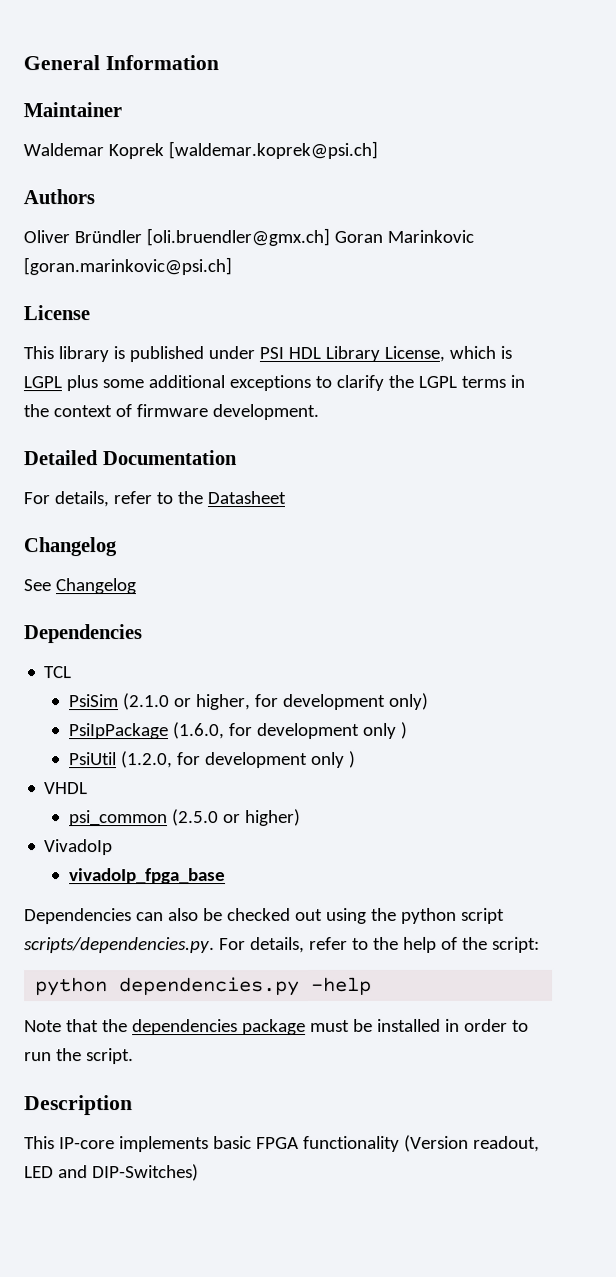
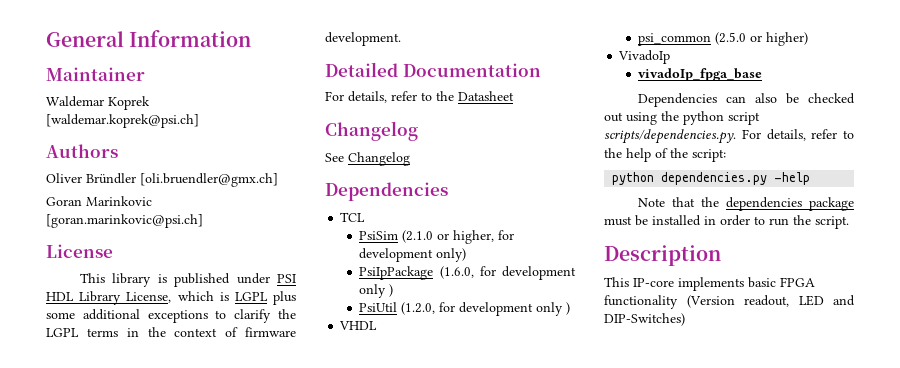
(330, 237) none -> (278, 180) //

